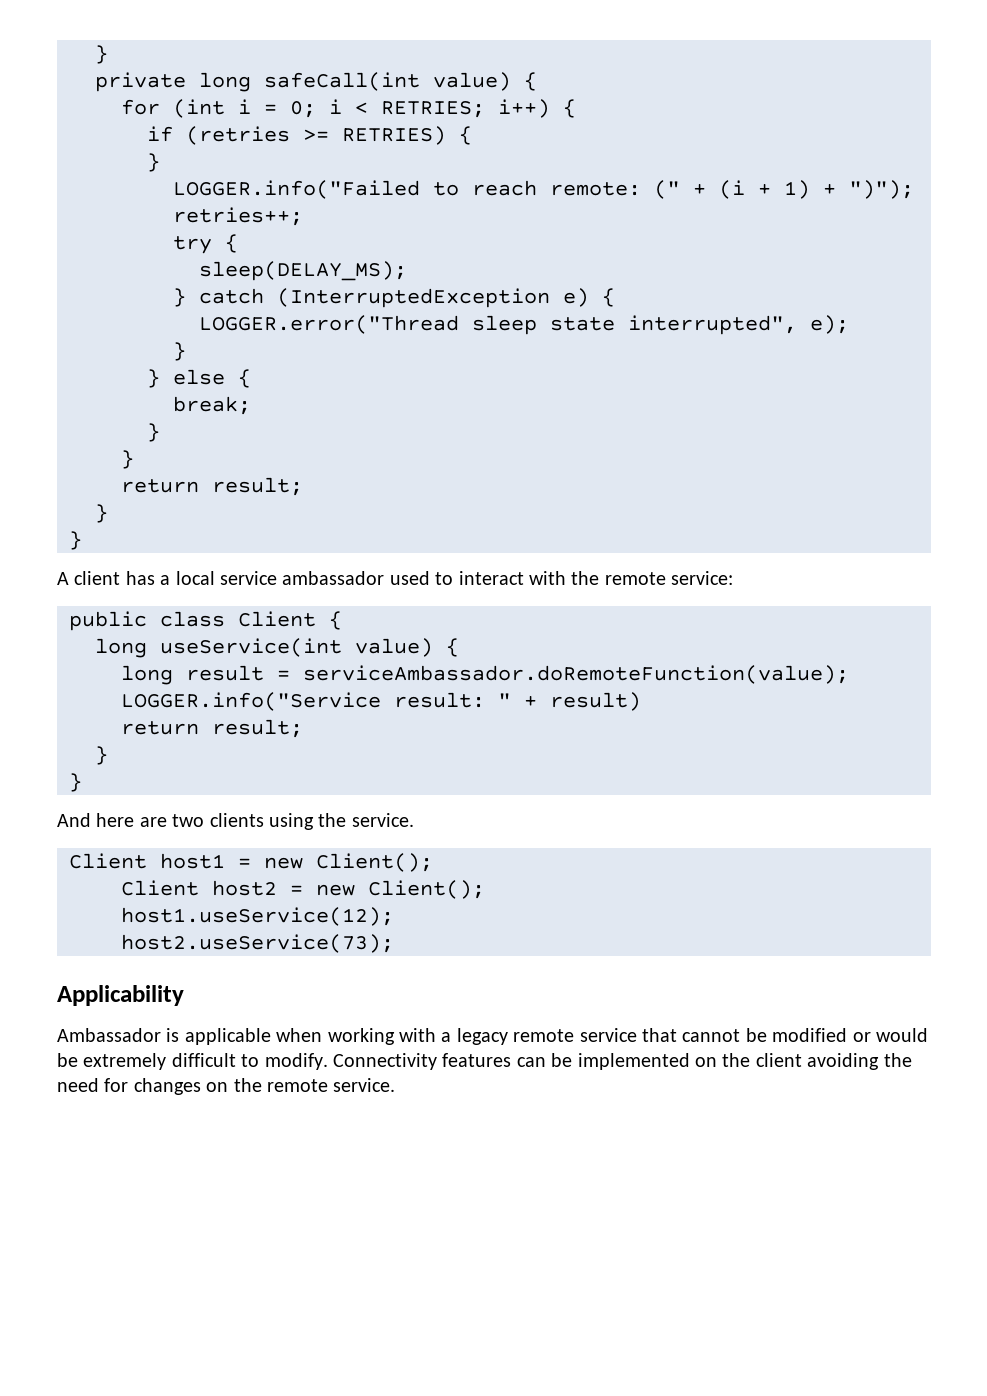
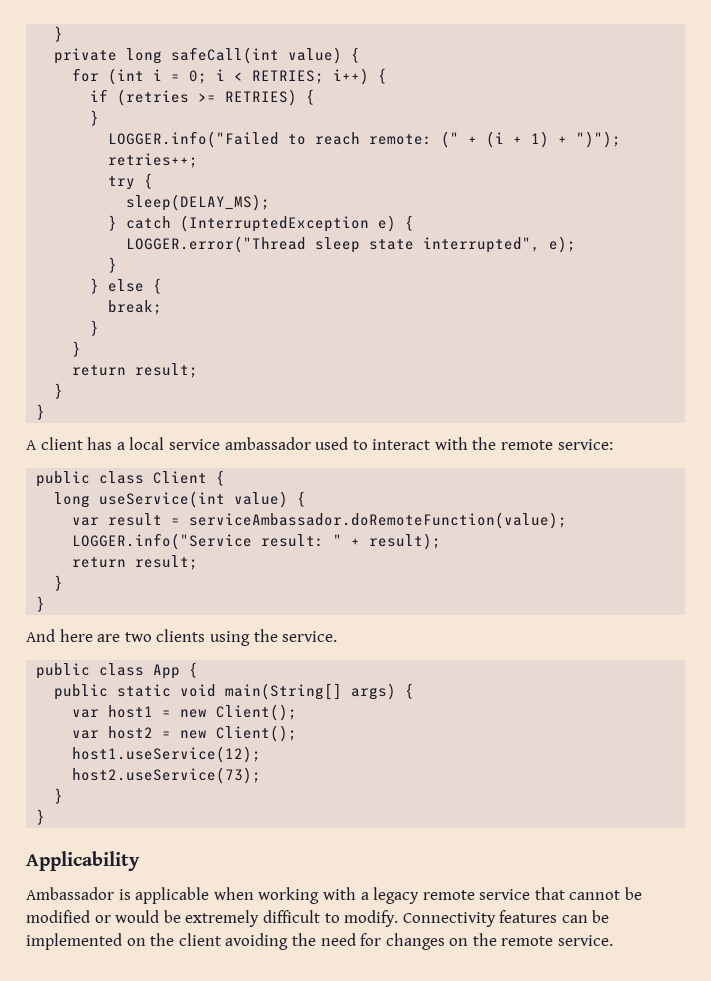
[121,665,173,685] long -> [72,517,100,526] var
[550,692,641,711] result) -> [369,533,442,550] result);
[69,853,147,869] Client -> [36,662,199,679] [54,683,415,700] [72,709,100,718] public class App { // public static void main(String[] args) { // var
[121,880,199,896] Client -> [72,730,100,739] var
(394, 943) none -> [54,788,64,804] [36,809,46,825] // } // }

